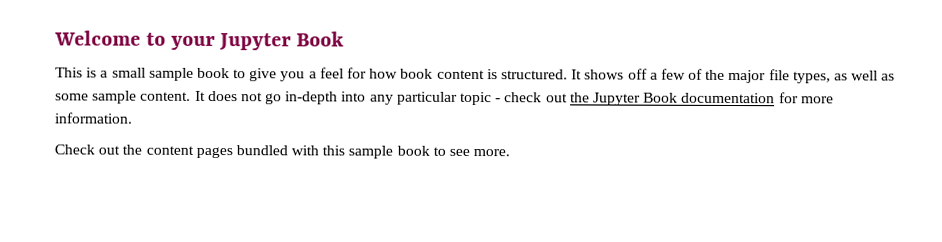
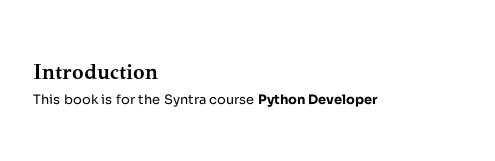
[54,30,345,51] [55,67,896,84] [55,90,834,106] [54,112,133,124] [54,144,511,159] Welcome to your Jupyter Book // This is a small sample book to give you a feel for how book content is structured. It shows off a few of the major file types, as well as some sample content. It does not go in-depth into any particular topic - check out the Jupyter Book documentation for more information. // Check out the content pages bundled with this sample book to see more. -> [33,64,158,80] [33,94,379,107] Introduction // This book is for the Syntra course Python Developer

